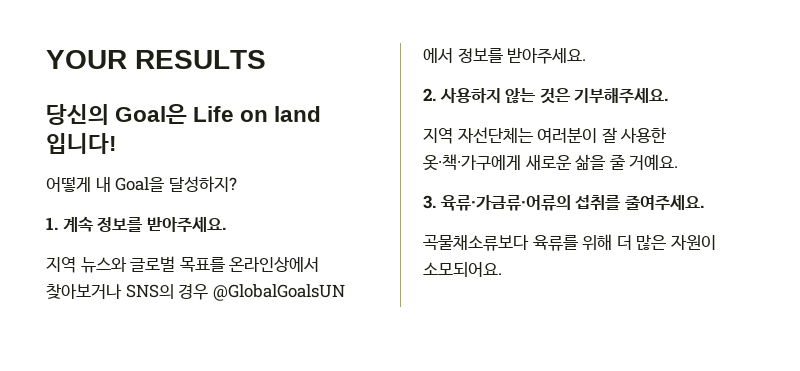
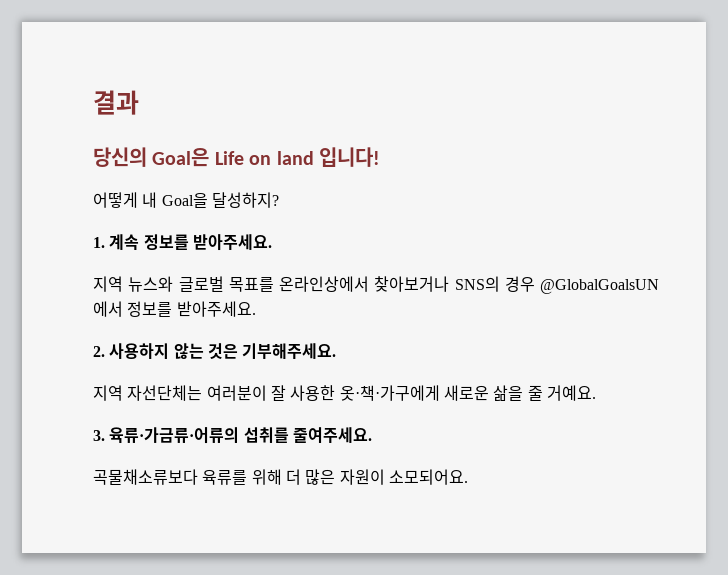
[46,50,266,69] YOUR RESULTS -> [93,90,139,115] 결과

